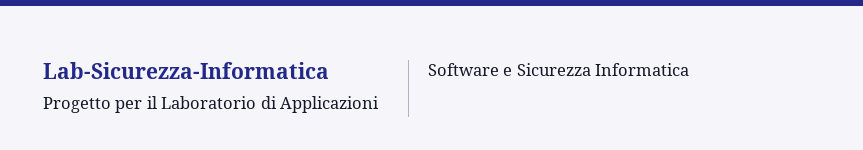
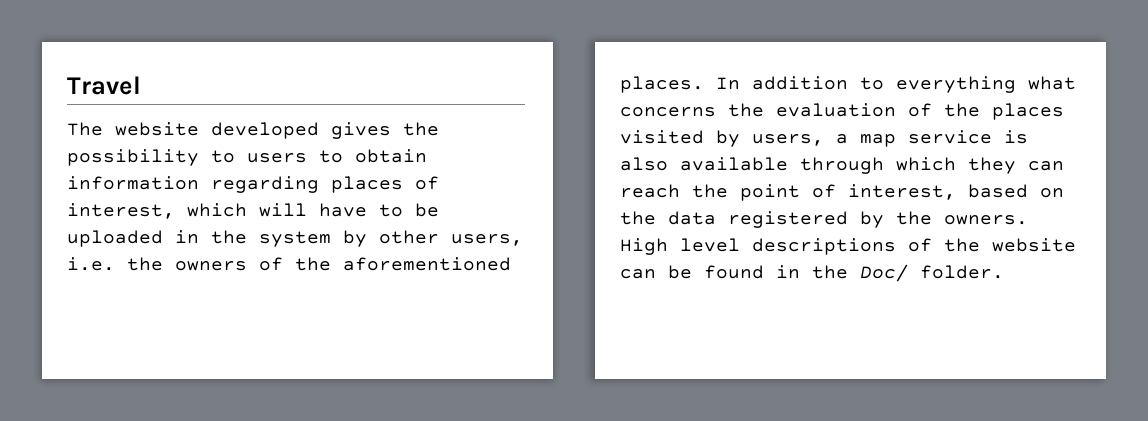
[43,62,329,79] [43,96,380,113] [428,63,690,76] Lab-Sicurezza-Informatica // Progetto per il Laboratorio di Applicazioni Software e Sicurezza Informatica -> [67,76,141,95] [67,122,439,139] [67,149,427,166] [67,176,439,193] [67,203,439,219] [67,230,523,247] [67,257,511,271] [620,76,1076,93] [620,103,1064,120] [620,130,1028,147] [620,157,1064,174] [620,184,1064,201] [620,211,1028,228] [620,238,1076,255] [620,264,1004,282] Travel // The website developed gives the possibility to users to obtain information regarding places of interest, which will have to be uploaded in the system by other users, i.e. the owners of the aforementioned places. In addition to everything what concerns the evaluation of the places visited by users, a map service is also available through which they can reach the point of interest, based on the data registered by the owners. High level descriptions of the website can be found in the Doc/ folder.

